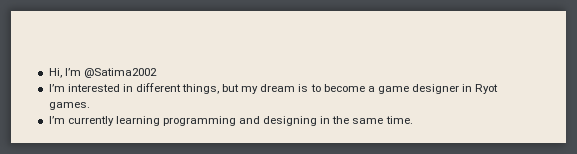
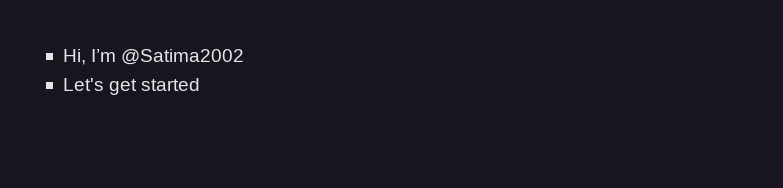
[48,83,499,94] [48,102,90,110] [48,116,413,126] I’m interested in different things, but my dream is to become a game designer in Ryot games. // I’m currently learning programming and designing in the same time. -> [62,78,201,95] Let's get started

